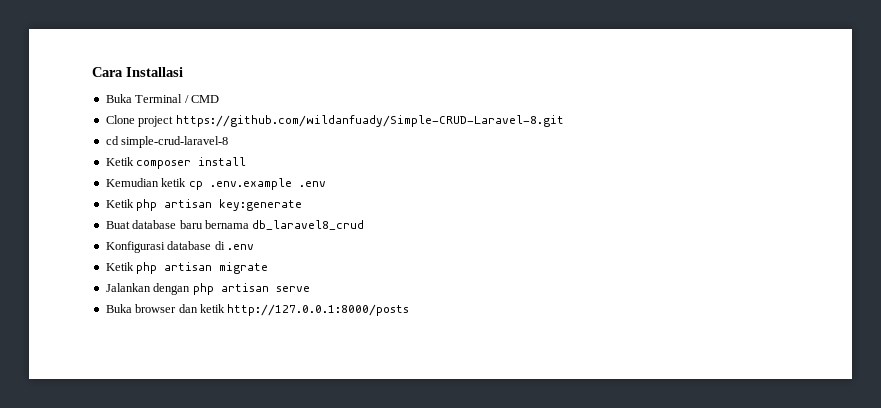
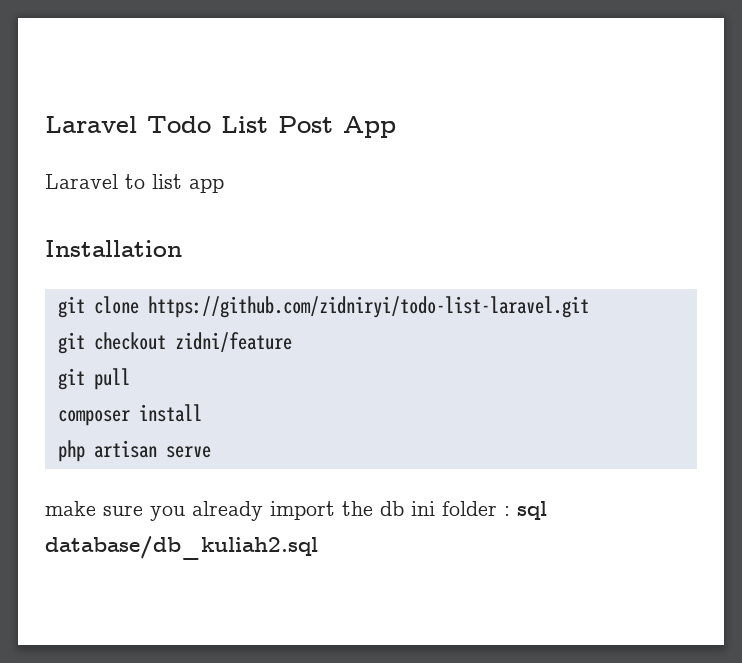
[92,67,183,77] [105,94,219,103] [105,115,564,127] [105,136,229,148] [105,157,247,169] [105,178,326,190] [105,199,303,211] [105,220,365,230] [105,241,254,253] [105,262,269,274] [105,283,310,295] [105,304,410,316] Cara Installasi // Buka Terminal / CMD // Clone project https://github.com/wildanfuady/Simple-CRUD-Laravel-8.git // cd simple-crud-laravel-8 // Ketik composer install // Kemudian ketik cp .env.example .env // Ketik php artisan key:generate // Buat database baru bernama db_laravel8_crud // Konfigurasi database di .env // Ketik php artisan migrate // Jalankan dengan php artisan serve // Buka browser dan ketik http://127.0.0.1:8000/posts -> [45,116,396,138] [45,174,224,193] [45,240,182,257] [57,296,589,318] [57,332,292,354] [57,368,130,390] [57,404,202,426] [57,440,211,462] [45,501,547,521] [45,536,318,560] Laravel Todo List Post App // Laravel to list app // Installation // git clone https://github.com/zidniryi/todo-list-laravel.git // git checkout zidni/feature // git pull // composer install // php artisan serve // make sure you already import the db ini folder : sql database/db_kuliah2.sql

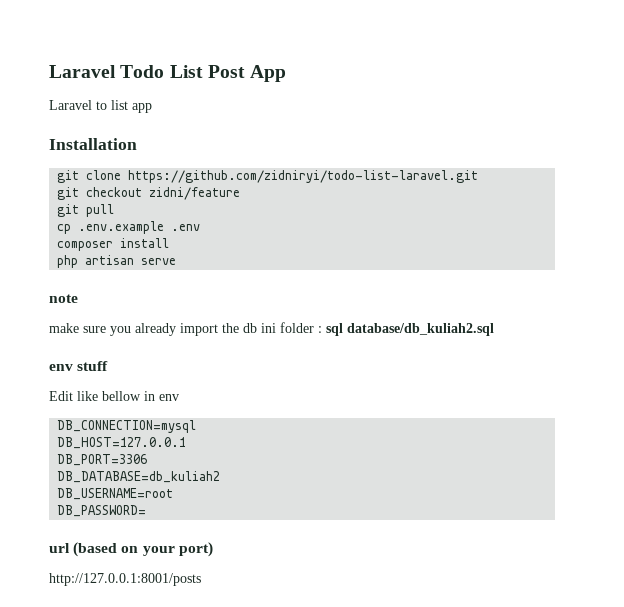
(130, 379) none -> [57,221,201,234] // cp .env.example .env
(211, 452) none -> [49,294,78,303] // note
(318, 548) none -> [49,361,109,371] [49,391,179,401] [57,420,197,433] [57,437,187,449] [57,454,148,466] [57,471,221,483] [57,488,174,500] [57,505,147,517] [49,542,213,557] [49,573,201,586] // env stuff // Edit like bellow in env // DB_CONNECTION=mysql // DB_HOST=127.0.0.1 // DB_PORT=3306 // DB_DATABASE=db_kuliah2 // DB_USERNAME=root // DB_PASSWORD= // url (based on your port) // http://127.0.0.1:8001/posts

